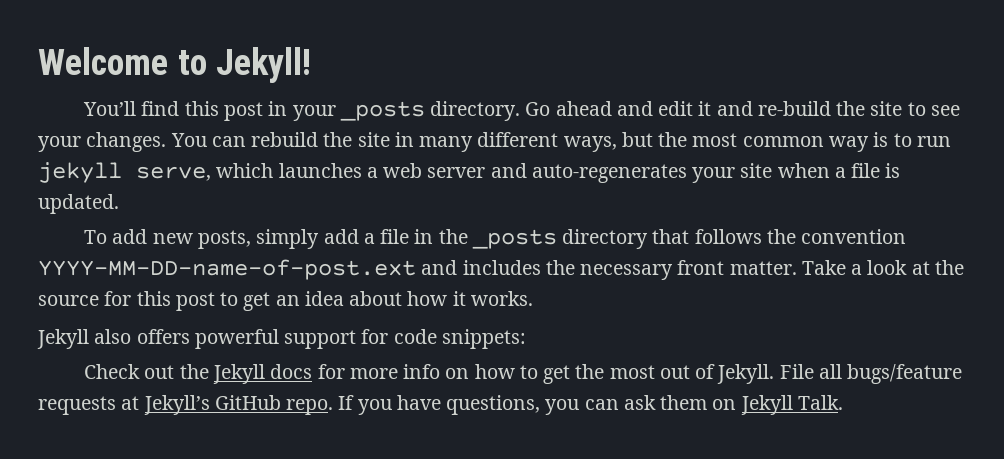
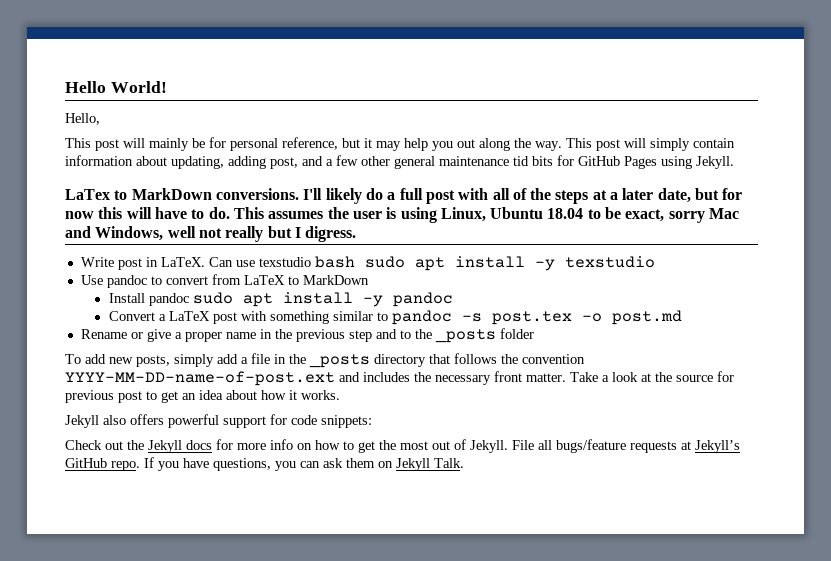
[38,47,312,83] [83,101,960,121] [38,132,951,152] [38,162,901,183] [38,194,119,214] Welcome to Jekyll! // You’ll find this post in your _posts directory. Go ahead and edit it and re-build the site to see your changes. You can rebuild the site in many different ways, but the most common way is to run jekyll serve, which launches a web server and auto-regenerates your site when a file is updated. -> [65,81,167,93] [65,113,100,125] [65,137,735,151] [65,155,734,169] [65,188,743,204] [65,207,740,223] [65,226,357,242] [80,256,655,271] [80,274,369,288] [108,292,453,307] [108,310,682,325] [80,328,534,343] Hello World! // Hello, // This post will mainly be for personal reference, but it may help you out along the way. This post will simply contain information about updating, adding post, and a few other general maintenance tid bits for GitHub Pages using Jekyll. // LaTex to MarkDown conversions. I'll likely do a full post with all of the steps at a later date, but for now this will have to do. This assumes the user is using Linux, Ubuntu 18.04 to be exact, sorry Mac and Windows, well not really but I digress. // Write post in LaTeX. Can use texstudio bash sudo apt install -y texstudio // Use pandoc to convert from LaTeX to MarkDown // Install pandoc sudo apt install -y pandoc // Convert a LaTeX post with something similar to pandoc -s post.tex -o post.md // Rename or give a proper name in the previous step and to the _posts folder
[136,291,171,306] this -> [65,390,114,403] previous

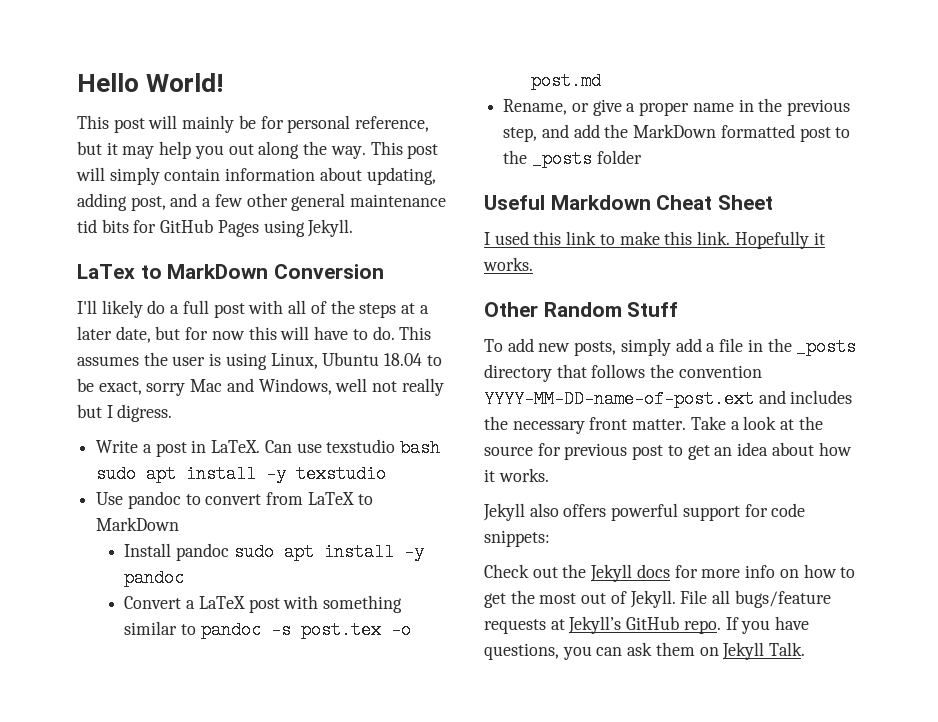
[65,113,100,125] // Hello, -> (224, 82) none
[215,188,299,200] conversions. -> [274,264,385,279] Conversion //
(114, 262) none -> [142,444,152,453] a
[80,329,127,339] Rename -> [503,99,568,115] Rename,
[348,328,534,343] step and to the _posts folder -> [503,124,851,142] [503,150,642,168] [484,195,774,210] [484,231,825,249] [483,257,533,271] [484,302,679,317] step, and add the MarkDown formatted post to the _posts folder // Useful Markdown Cheat Sheet // I used this link to make this link. Hopefully it works. // Other Random Stuff

